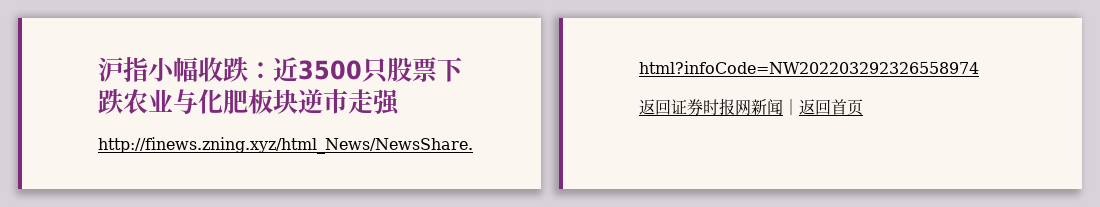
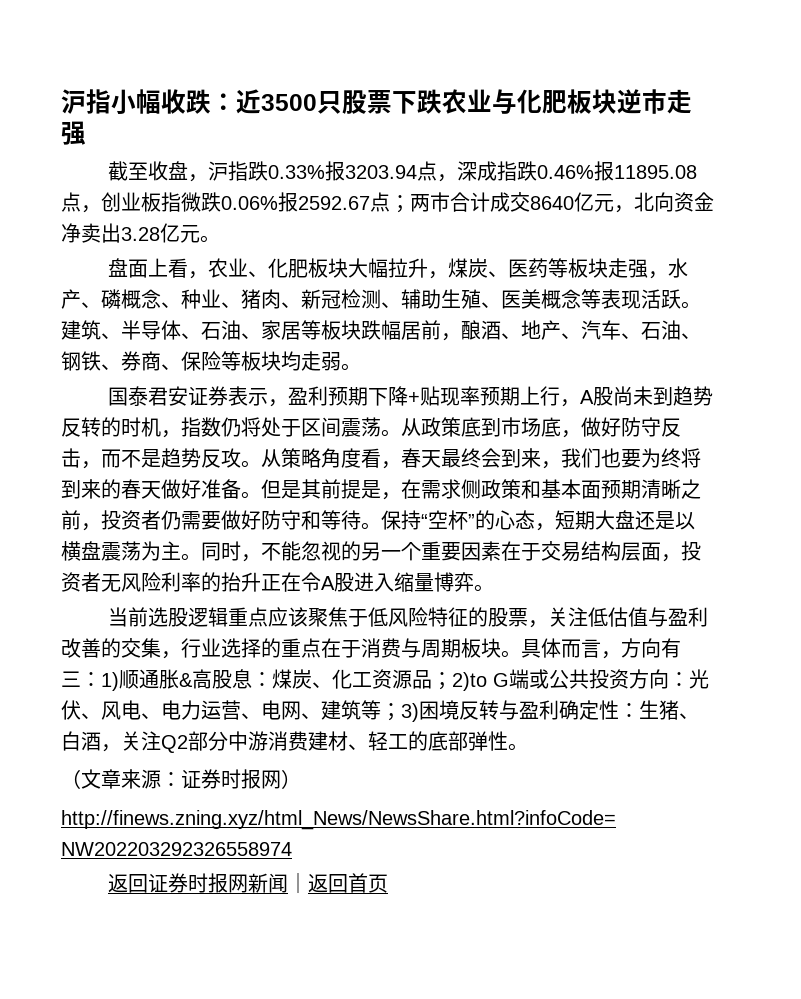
(400, 102) none -> [107,161,697,182] [61,192,714,213] [61,223,220,243] [107,258,688,279] [61,289,701,309] [61,320,701,341] [61,351,361,371] [107,386,713,407] [61,417,681,438] [61,448,701,469] [61,479,701,500] [61,510,695,531] [61,541,701,562] [61,572,494,592] [107,607,708,628] [61,638,681,659] [61,669,709,691] [61,700,699,722] [61,731,528,753] [61,769,301,789] // 截至收盘，沪指跌0.33%报3203.94点，深成指跌0.46%报11895.08点，创业板指微跌0.06%报2592.67点；两市合计成交8640亿元，北向资金净卖出3.28亿元。 // 盘面上看，农业、化肥板块大幅拉升，煤炭、医药等板块走强，水产、磷概念、种业、猪肉、新冠检测、辅助生殖、医美概念等表现活跃。建筑、半导体、石油、家居等板块跌幅居前，酿酒、地产、汽车、石油、钢铁、券商、保险等板块均走弱。 // 国泰君安证券表示，盈利预期下降+贴现率预期上行，A股尚未到趋势反转的时机，指数仍将处于区间震荡。从政策底到市场底，做好防守反击，而不是趋势反攻。从策略角度看，春天最终会到来，我们也要为终将到来的春天做好准备。但是其前提是，在需求侧政策和基本面预期清晰之前，投资者仍需要做好防守和等待。保持“空杯”的心态，短期大盘还是以横盘震荡为主。同时，不能忽视的另一个重要因素在于交易结构层面，投资者无风险利率的抬升正在令A股进入缩量博弈。 // 当前选股逻辑重点应该聚焦于低风险特征的股票，关注低估值与盈利改善的交集，行业选择的重点在于消费与周期板块。具体而言，方向有三：1)顺通胀&高股息：煤炭、化工资源品；2)to G端或公共投资方向：光伏、风电、电力运营、电网、建筑等；3)困境反转与盈利确定性：生猪、白酒，关注Q2部分中游消费建材、轻工的底部弹性。 // （文章来源：证券时报网）

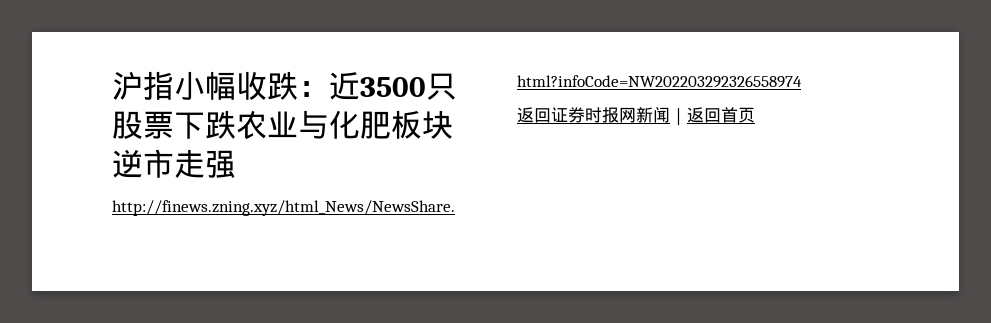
[107,161,697,182] [61,192,714,213] [61,223,220,243] [107,258,688,279] [61,289,701,309] [61,320,701,341] [61,351,361,371] [107,386,713,407] [61,417,681,438] [61,448,701,469] [61,479,701,500] [61,510,695,531] [61,541,701,562] [61,572,494,592] [107,607,708,628] [61,638,681,659] [61,669,709,691] [61,700,699,722] [61,731,528,753] [61,769,301,789] // 截至收盘，沪指跌0.33%报3203.94点，深成指跌0.46%报11895.08点，创业板指微跌0.06%报2592.67点；两市合计成交8640亿元，北向资金净卖出3.28亿元。 // 盘面上看，农业、化肥板块大幅拉升，煤炭、医药等板块走强，水产、磷概念、种业、猪肉、新冠检测、辅助生殖、医美概念等表现活跃。建筑、半导体、石油、家居等板块跌幅居前，酿酒、地产、汽车、石油、钢铁、券商、保险等板块均走弱。 // 国泰君安证券表示，盈利预期下降+贴现率预期上行，A股尚未到趋势反转的时机，指数仍将处于区间震荡。从政策底到市场底，做好防守反击，而不是趋势反攻。从策略角度看，春天最终会到来，我们也要为终将到来的春天做好准备。但是其前提是，在需求侧政策和基本面预期清晰之前，投资者仍需要做好防守和等待。保持“空杯”的心态，短期大盘还是以横盘震荡为主。同时，不能忽视的另一个重要因素在于交易结构层面，投资者无风险利率的抬升正在令A股进入缩量博弈。 // 当前选股逻辑重点应该聚焦于低风险特征的股票，关注低估值与盈利改善的交集，行业选择的重点在于消费与周期板块。具体而言，方向有三：1)顺通胀&高股息：煤炭、化工资源品；2)to G端或公共投资方向：光伏、风电、电力运营、电网、建筑等；3)困境反转与盈利确定性：生猪、白酒，关注Q2部分中游消费建材、轻工的底部弹性。 // （文章来源：证券时报网） -> (236, 164) none

